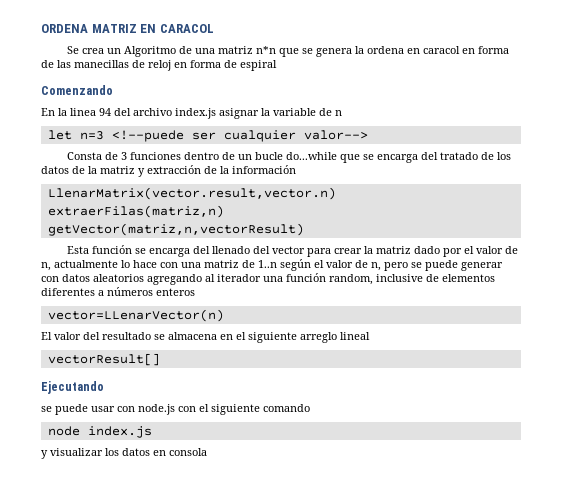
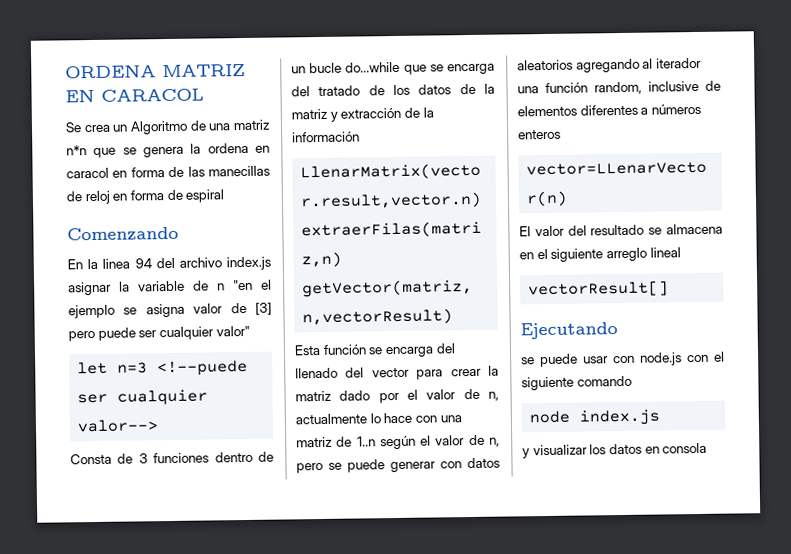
(342, 113) none -> [233,279,272,291] [68,302,272,319] [68,325,250,342] "en el ejemplo se asigna valor de [3] pero puede ser cualquier valor"

